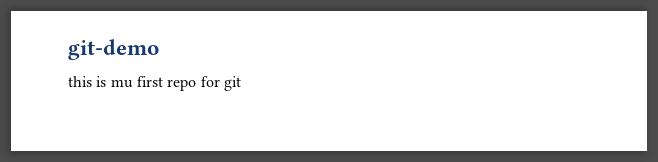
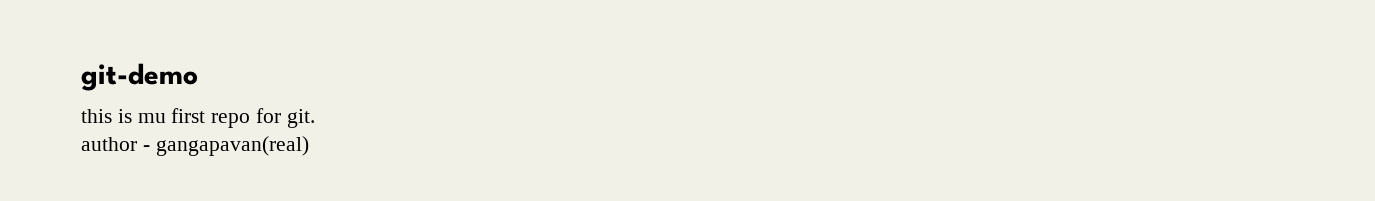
[223,76,241,91] git -> [286,109,315,128] [81,136,309,156] git. // author - gangapavan(real)

